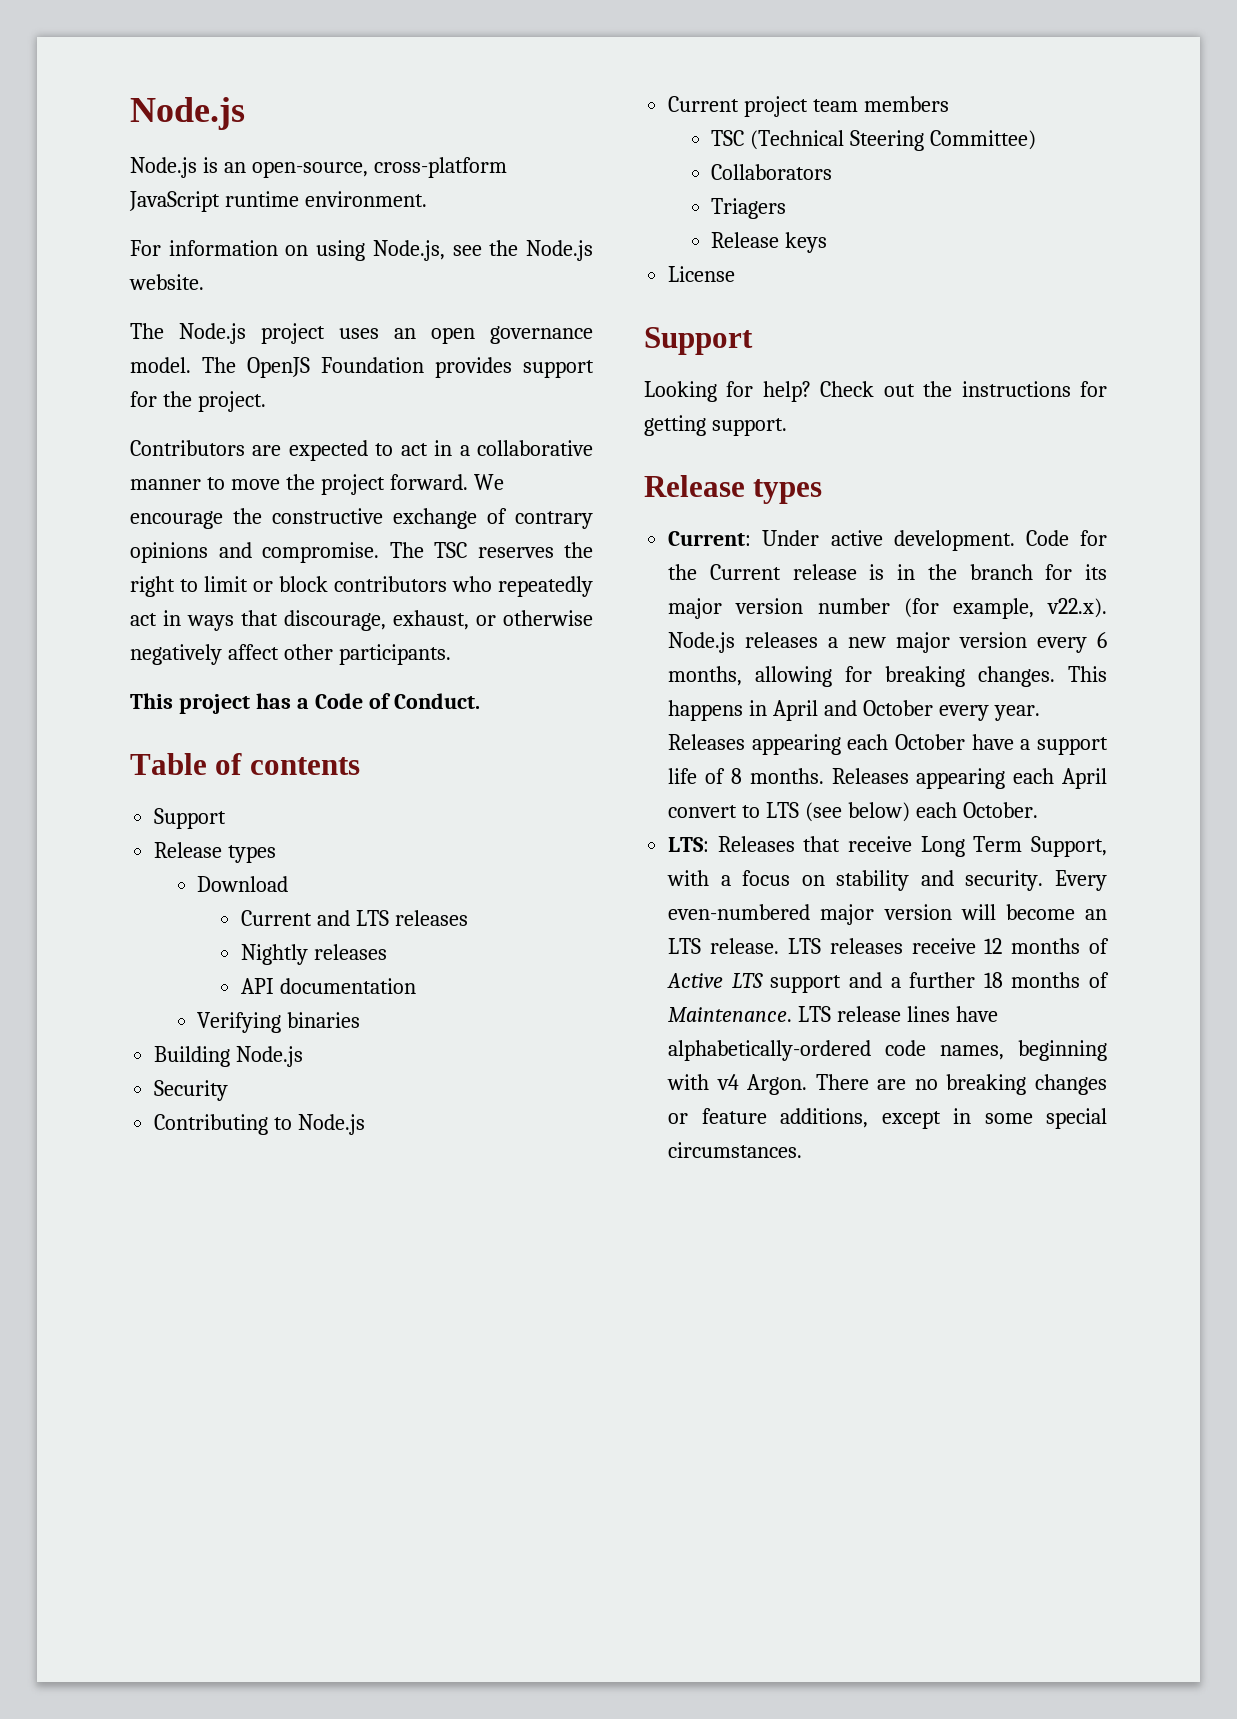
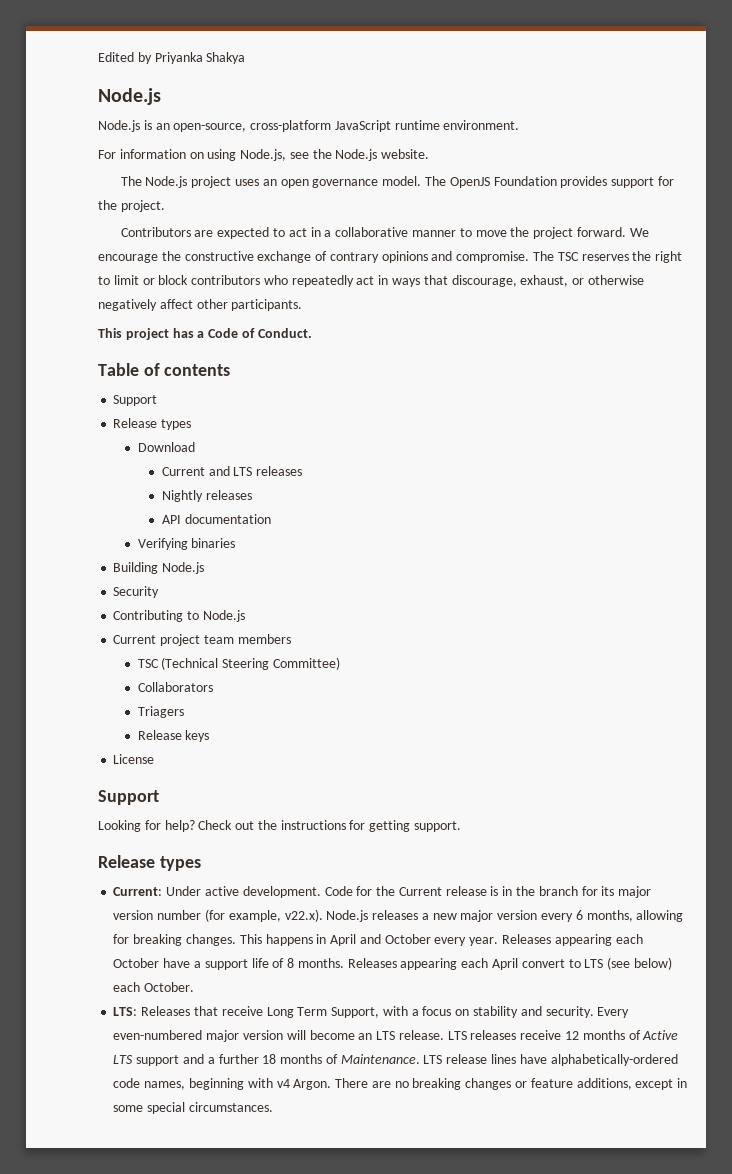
(130, 113) none -> [98,52,246,64] Edited by Priyanka Shakya //

